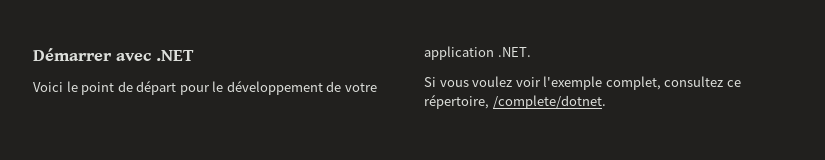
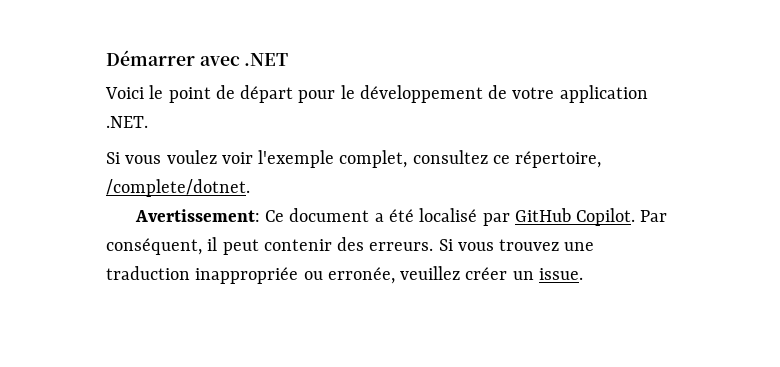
(606, 102) none -> [134,208,668,226] [106,237,595,255] [106,266,583,284] // Avertissement: Ce document a été localisé par GitHub Copilot. Par conséquent, il peut contenir des erreurs. Si vous trouvez une traduction inappropriée ou erronée, veuillez créer un issue.

